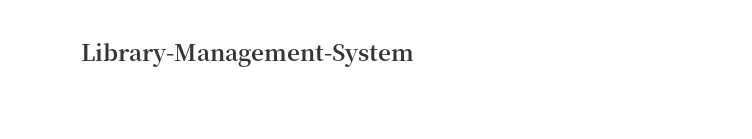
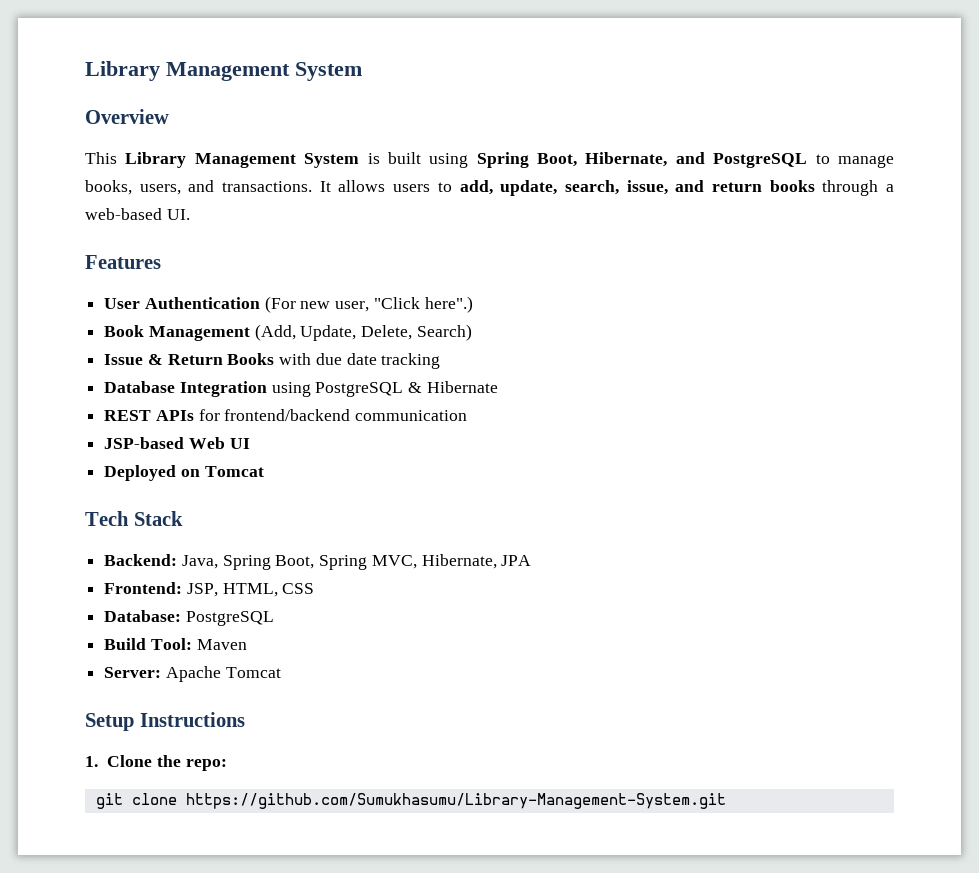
[81,43,414,67] Library-Management-System -> [85,61,362,81] [85,109,169,124] [85,152,895,168] [85,180,894,196] [85,208,190,220] [85,255,161,269] [104,296,473,313] [104,324,472,341] [104,353,441,369] [104,381,498,397] [104,409,468,421] [104,437,250,449] [104,465,264,481] [85,511,183,526] [104,554,532,570] [104,582,315,597] [104,610,274,626] [104,638,247,650] [104,666,281,682] [85,712,245,731] [85,755,227,771] [95,793,726,809] Library Management System // Overview // This Library Management System is built using Spring Boot, Hibernate, and PostgreSQL to manage books, users, and transactions. It allows users to add, update, search, issue, and return books through a web-based UI. // Features // User Authentication (For new user, "Click here".) // Book Management (Add, Update, Delete, Search) // Issue & Return Books with due date tracking // Database Integration using PostgreSQL & Hibernate // REST APIs for frontend/backend communication // JSP-based Web UI // Deployed on Tomcat // Tech Stack // Backend: Java, Spring Boot, Spring MVC, Hibernate, JPA // Frontend: JSP, HTML, CSS // Database: PostgreSQL // Build Tool: Maven // Server: Apache Tomcat // Setup Instructions // 1. Clone the repo: // git clone https://github.com/Sumukhasumu/Library-Management-System.git

